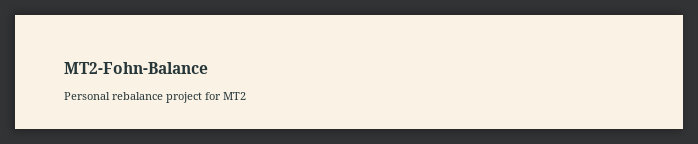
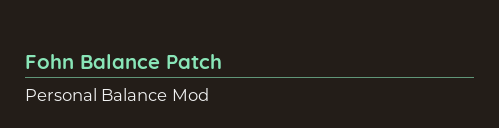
[64,62,208,74] [64,92,246,103] MT2-Fohn-Balance // Personal rebalance project for MT2 -> [25,54,222,69] [25,88,209,101] Fohn Balance Patch // Personal Balance Mod

